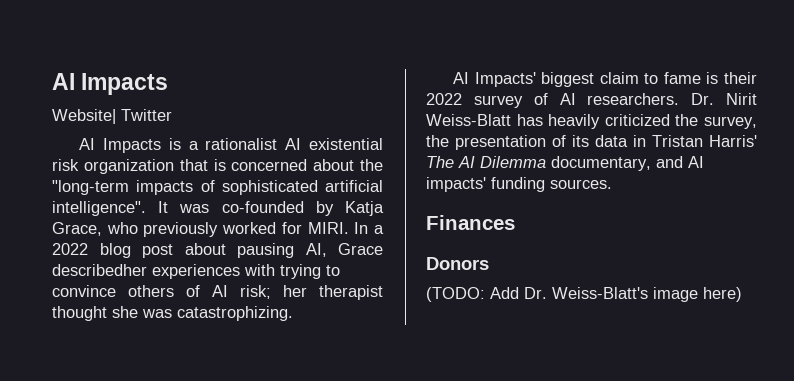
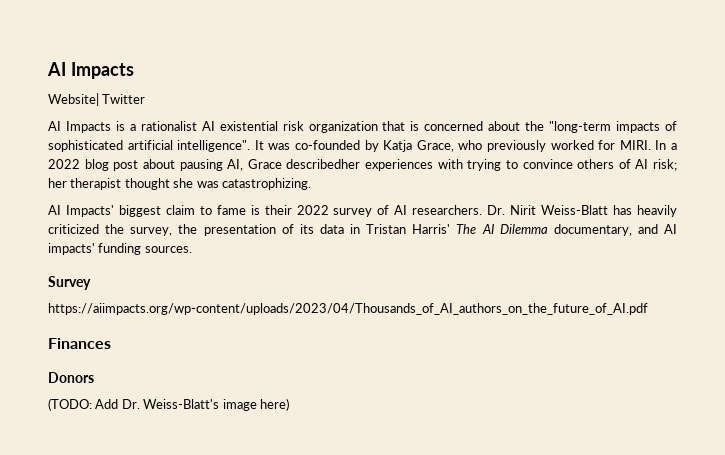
(612, 184) none -> [48,276,91,290] [48,303,648,315] // Survey // https://aiimpacts.org/wp-content/uploads/2023/04/Thousands_of_AI_authors_on_the_future_of_AI.pdf

